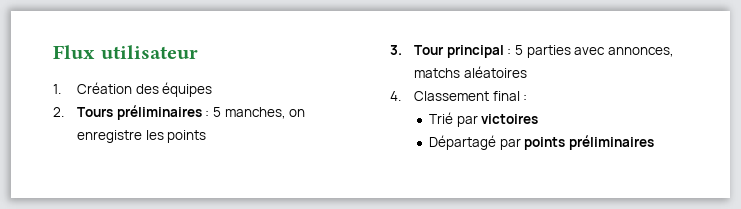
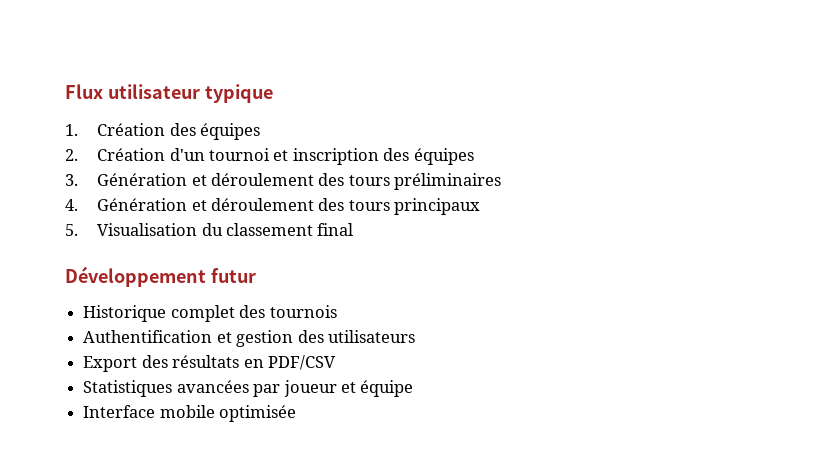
(198, 52) none -> [204,84,273,103] typique
[77,105,306,120] [77,130,207,143] [390,45,674,58] [414,66,527,78] [390,91,528,101] [428,112,539,127] [428,135,654,150] Tours préliminaires : 5 manches, on enregistre les points // 3. Tour principal : 5 parties avec annonces, matchs aléatoires // 4. Classement final : // Trié par victoires // Départagé par points préliminaires -> [97,148,474,165] [65,173,502,190] [65,198,481,215] [65,223,354,236] [65,266,256,287] [83,305,337,322] [83,330,415,347] [83,355,336,372] [83,380,414,397] [83,405,297,422] Création d'un tournoi et inscription des équipes // 3. Génération et déroulement des tours préliminaires // 4. Génération et déroulement des tours principaux // 5. Visualisation du classement final // Développement futur // Historique complet des tournois // Authentification et gestion des utilisateurs // Export des résultats en PDF/CSV // Statistiques avancées par joueur et équipe // Interface mobile optimisée

